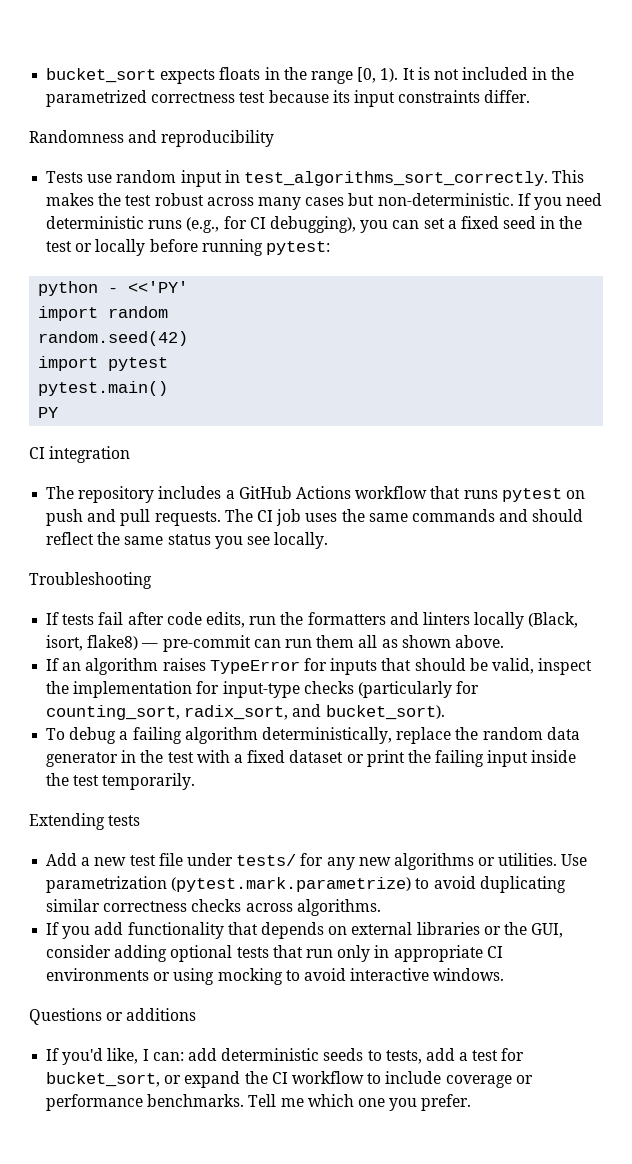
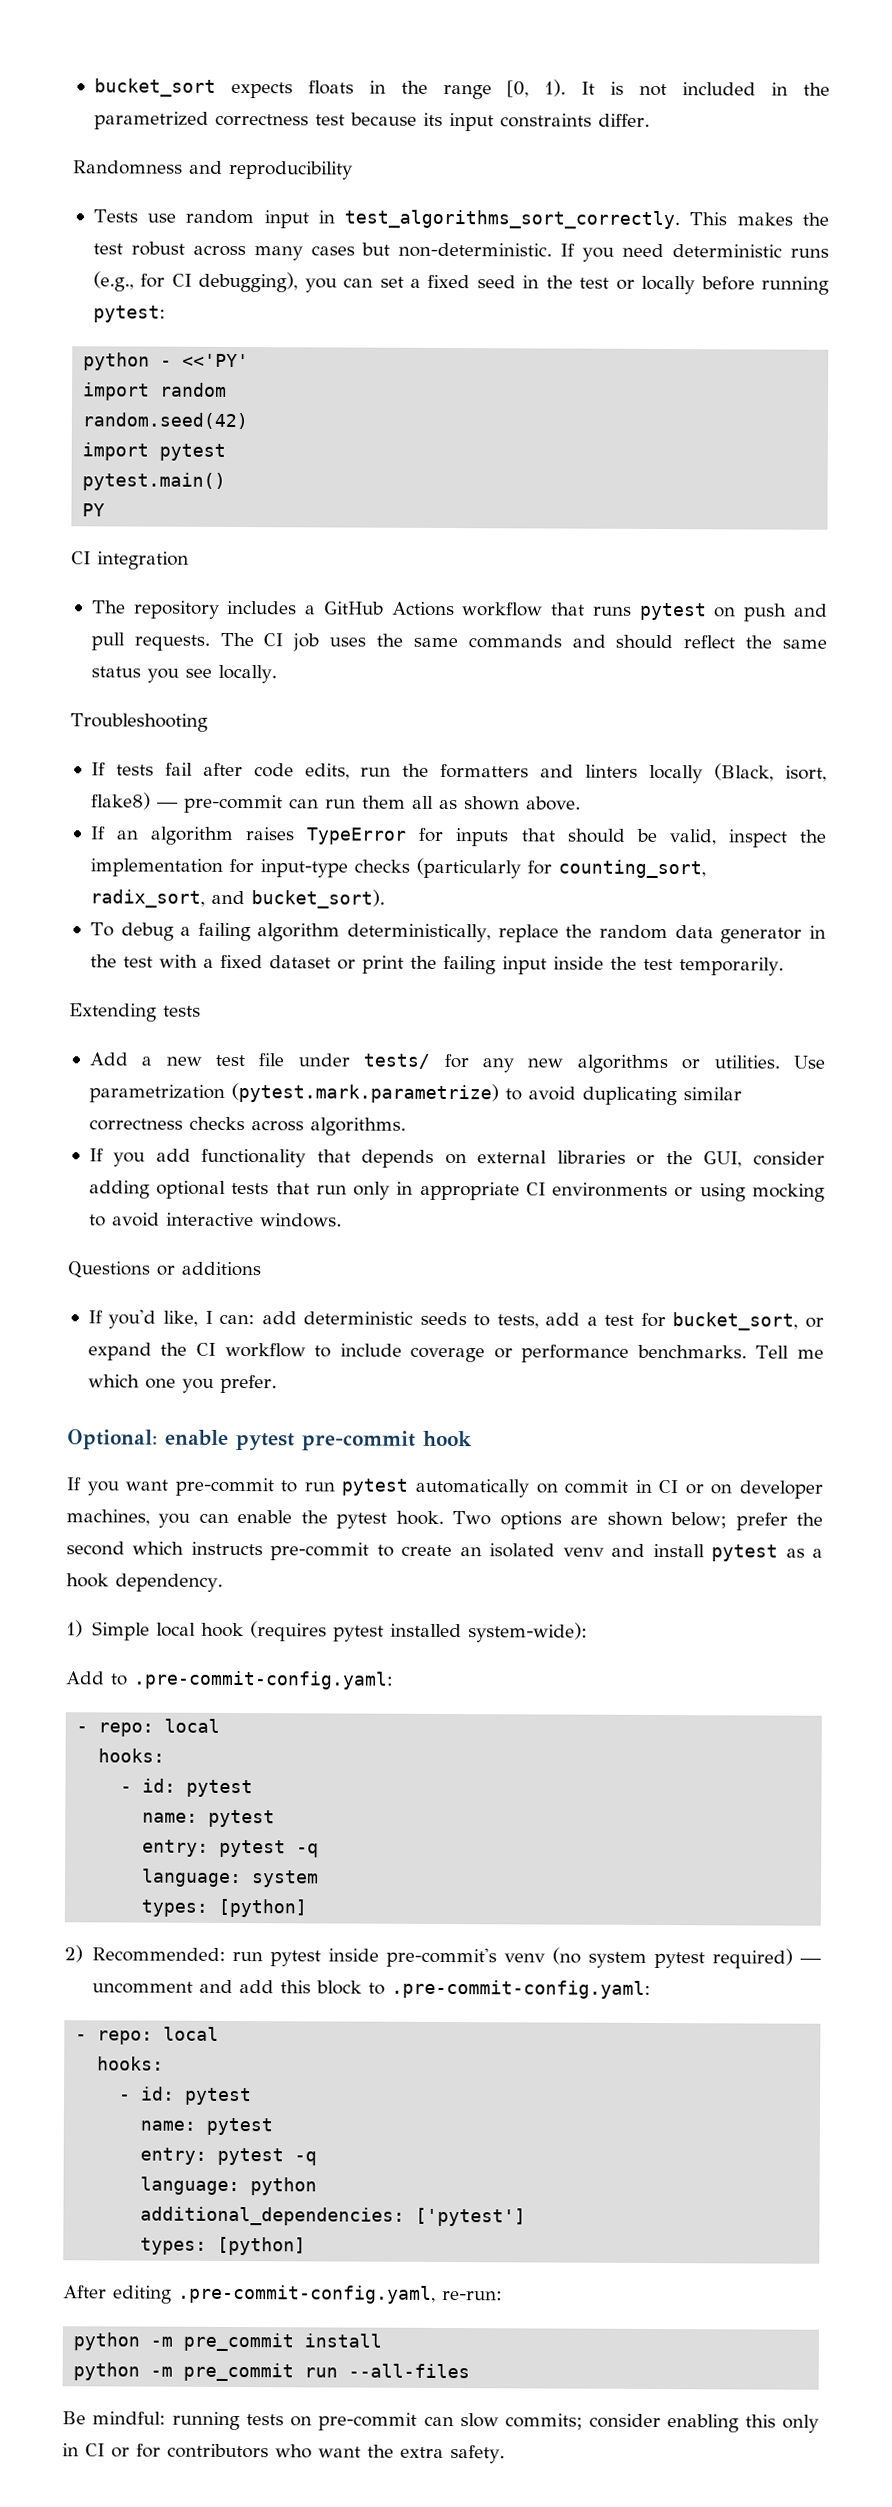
(472, 1102) none -> [67,1429,473,1451] [66,1477,823,1499] [66,1509,823,1531] [66,1541,823,1562] [66,1573,223,1592] [66,1620,588,1643] [65,1670,394,1690] [76,1718,221,1737] [98,1748,166,1763] [120,1778,254,1798] [142,1809,276,1828] [142,1839,320,1858] [142,1868,320,1888] [141,1898,308,1918] [64,1945,823,1969] [91,1979,651,1999] [75,2026,220,2045] [97,2056,165,2071] [119,2086,253,2106] [140,2117,274,2136] [140,2147,318,2166] [140,2176,318,2196] [140,2206,527,2227] [140,2236,307,2256] [63,2284,503,2304] [73,2332,383,2352] [73,2362,471,2382] [62,2411,820,2433] [62,2443,505,2464] // Optional: enable pytest pre-commit hook // If you want pre-commit to run pytest automatically on commit in CI or on developer machines, you can enable the pytest hook. Two options are shown below; prefer the second which instructs pre-commit to create an isolated venv and install pytest as a hook dependency. // 1) Simple local hook (requires pytest installed system-wide): // Add to .pre-commit-config.yaml: // - repo: local // hooks: // - id: pytest // name: pytest // entry: pytest -q // language: system // types: [python] // 2) Recommended: run pytest inside pre-commit's venv (no system pytest required) — uncomment and add this block to .pre-commit-config.yaml: // - repo: local // hooks: // - id: pytest // name: pytest // entry: pytest -q // language: python // additional_dependencies: ['pytest'] // types: [python] // After editing .pre-commit-config.yaml, re-run: // python -m pre_commit install // python -m pre_commit run --all-files // Be mindful: running tests on pre-commit can slow commits; consider enabling this only in CI or for contributors who want the extra safety.

